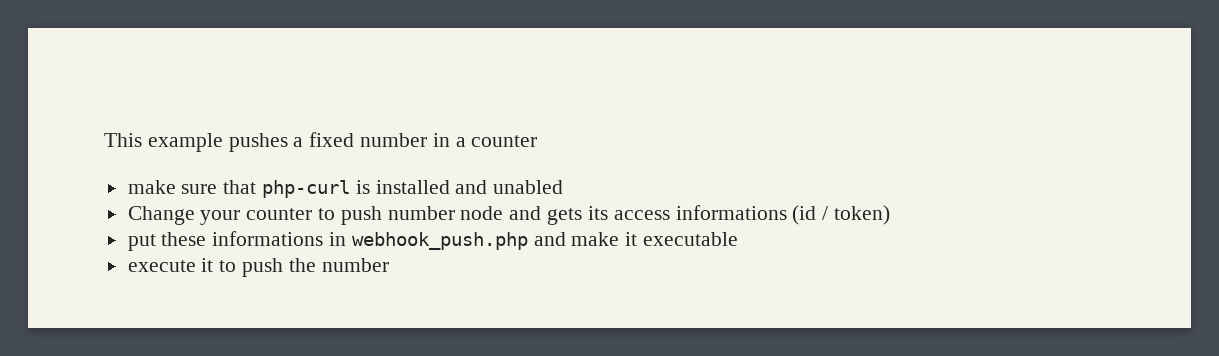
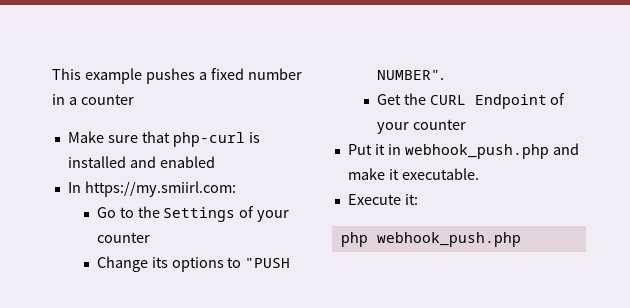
[127,180,176,194] make -> [67,131,104,143] Make
[493,180,564,194] [127,205,890,225] [127,231,324,251] unabled // Change your counter to push number node and gets its access informations (id / token) // put these informations -> [159,156,215,168] [67,181,236,197] [96,206,290,222] [96,232,150,243] [96,256,291,272] [376,70,444,80] [376,93,566,109] [376,119,466,134] [347,144,385,155] enabled // In https://my.smiirl.com: // Go to the Settings of your counter // Change its options to "PUSH NUMBER". // Get the CURL Endpoint of your counter // Put it
[643,232,739,246] [127,258,389,277] executable // execute it to push the number -> [401,168,479,180] [347,194,418,205] [340,232,521,247] executable. // Execute it: // php webhook_push.php

